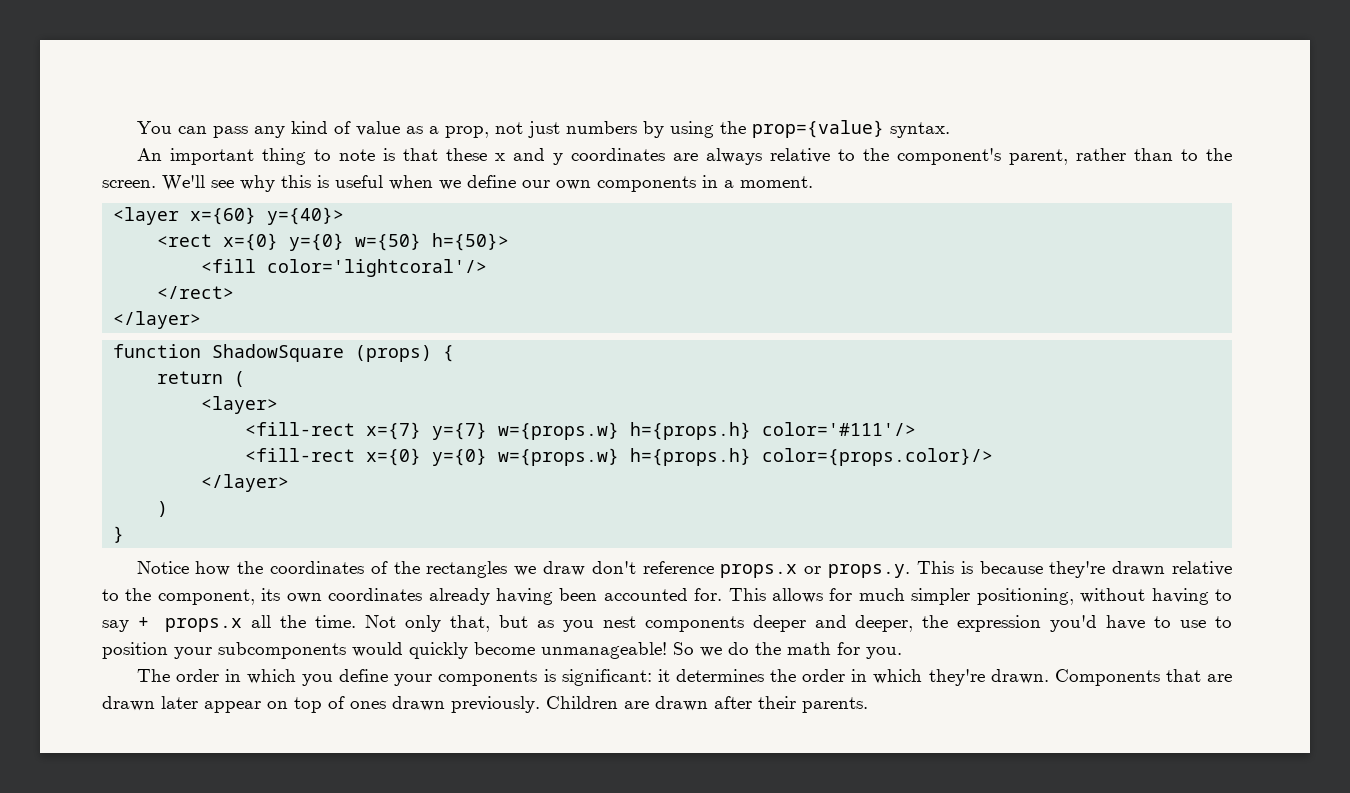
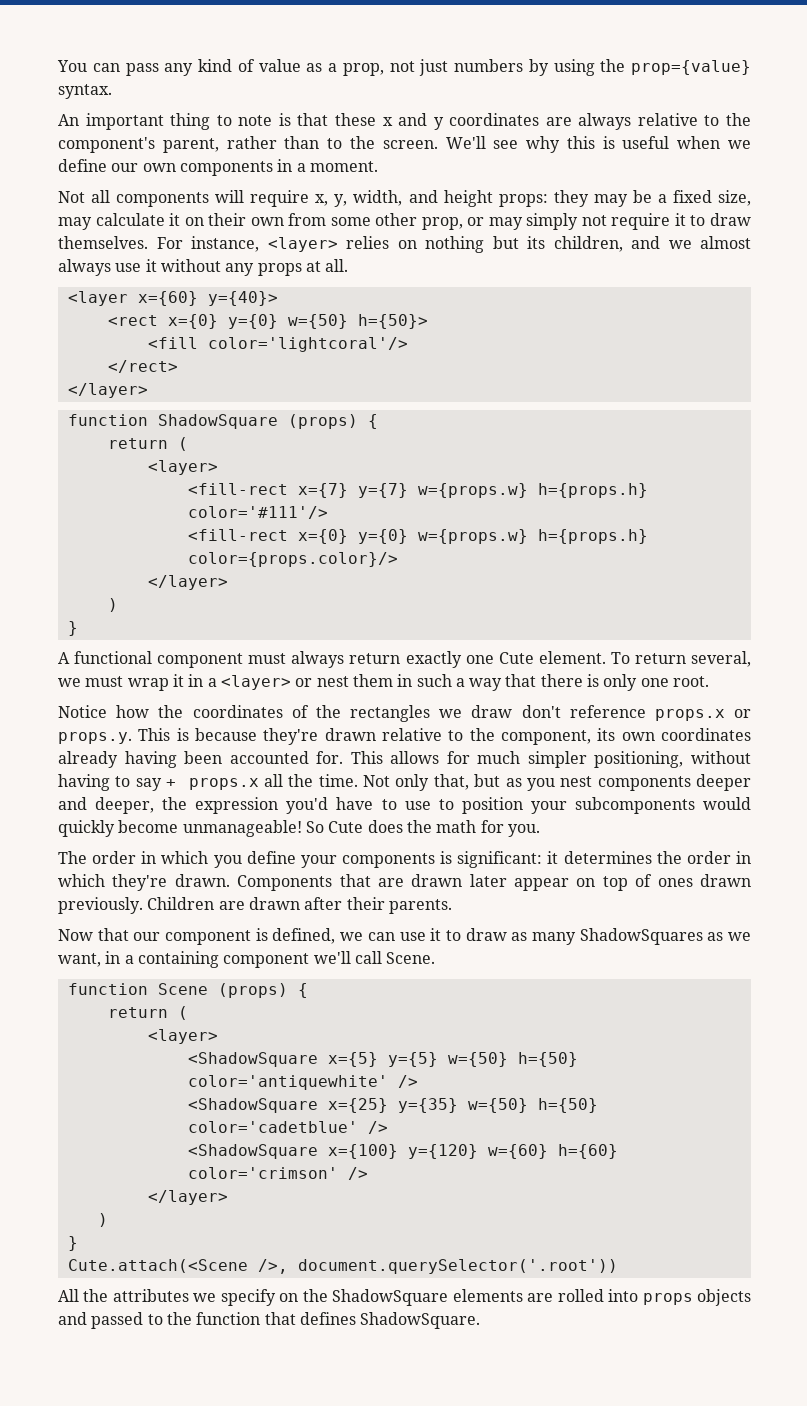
(813, 182) none -> [58,190,751,207] [58,213,751,230] [58,236,751,253] [58,259,349,276] // Not all components will require x, y, width, and height props: they may be a fixed size, may calculate it on their own from some other prop, or may simply not require it to draw themselves. For instance, <layer> relies on nothing but its children, and we almost always use it without any props at all.
(125, 534) none -> [58,651,752,668] [58,674,710,691] // A functional component must always return exactly one Cute element. To return several, we must wrap it in a <layer> or nest them in such a way that there is only one root.
[700,642,749,657] we do -> [328,820,403,833] Cute does
(868, 705) none -> [58,928,751,945] [58,951,436,968] [67,983,308,998] [107,1006,188,1020] [147,1029,218,1044] [187,1052,578,1067] [187,1075,418,1090] [187,1098,598,1113] [187,1121,388,1134] [187,1144,618,1159] [187,1167,368,1180] [147,1190,228,1205] [97,1213,108,1227] [67,1236,78,1251] [67,1259,618,1274] [58,1289,751,1306] [58,1312,481,1329] // Now that our component is defined, we can use it to draw as many ShadowSquares as we want, in a containing component we'll call Scene. // function Scene (props) { // return ( // <layer> // <ShadowSquare x={5} y={5} w={50} h={50} color='antiquewhite' /> // <ShadowSquare x={25} y={35} w={50} h={50} color='cadetblue' /> // <ShadowSquare x={100} y={120} w={60} h={60} color='crimson' /> // </layer> // ) // } // Cute.attach(<Scene />, document.querySelector('.root')) // All the attributes we specify on the ShadowSquare elements are rolled into props objects and passed to the function that defines ShadowSquare.

